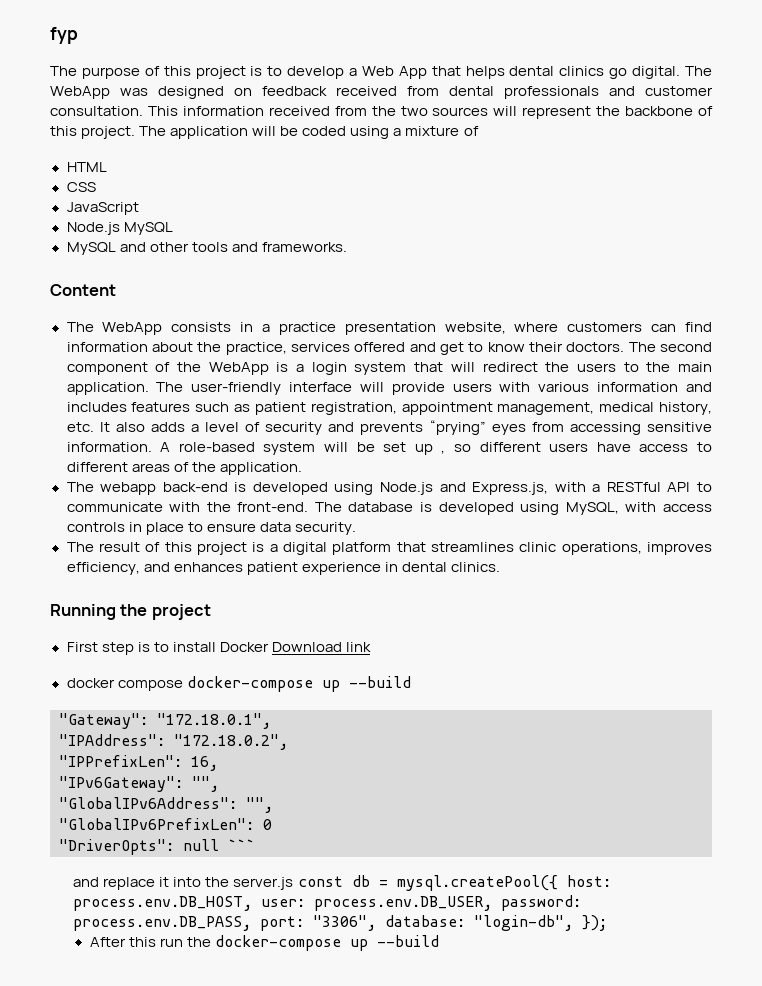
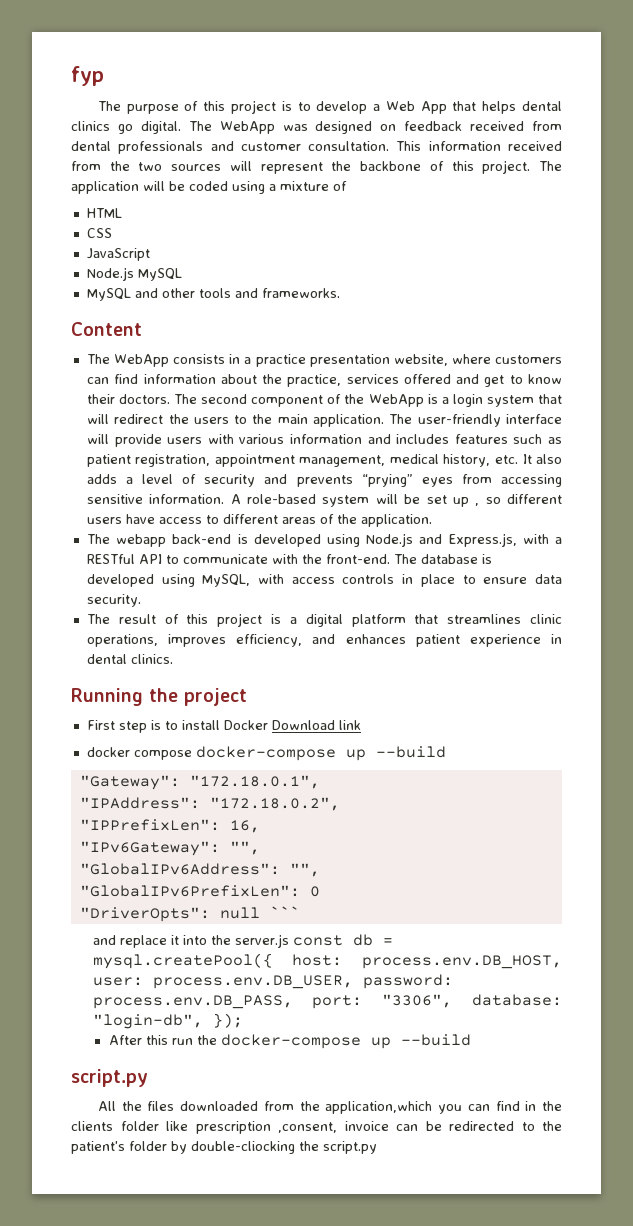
(439, 941) none -> [71,1069,148,1087] [97,1101,563,1114] [71,1121,562,1134] [71,1141,377,1154] // script.py // All the files downloaded from the application,which you can find in the clients folder like prescription ,consent, invoice can be redirected to the patient's folder by double-cliocking the script.py

